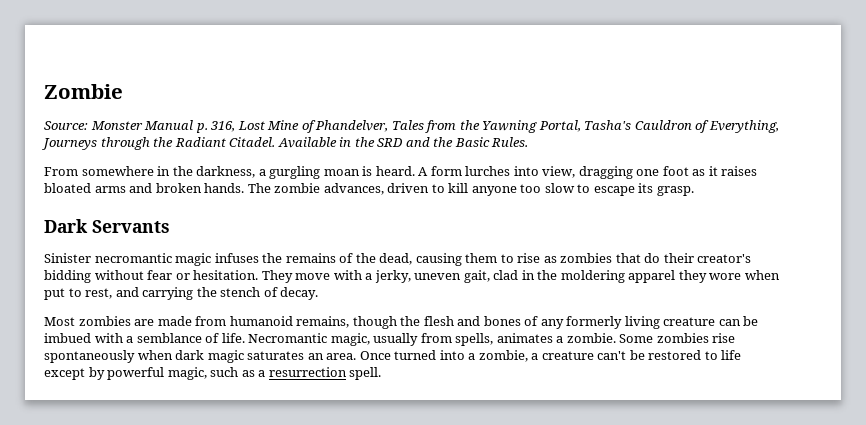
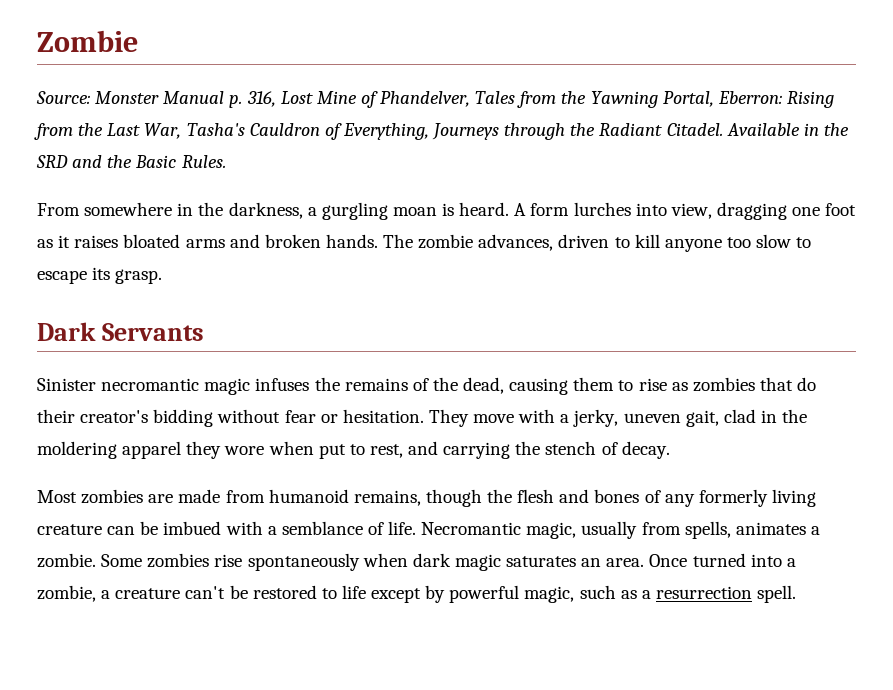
(581, 126) none -> [717,91,834,108] [34,123,182,140] Eberron: Rising from the Last War,

